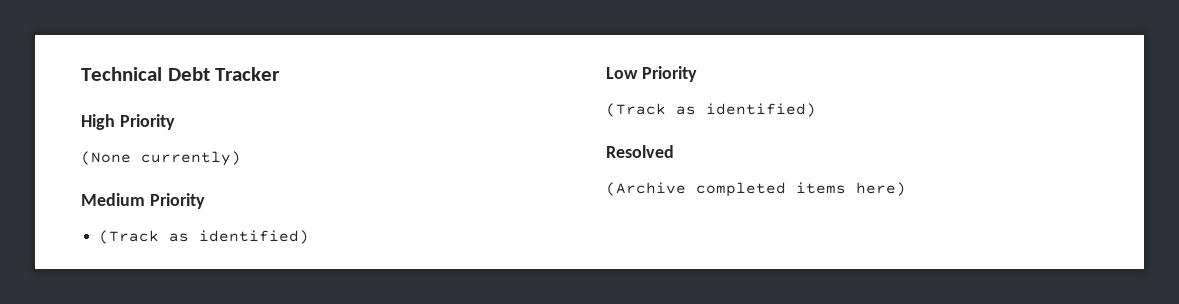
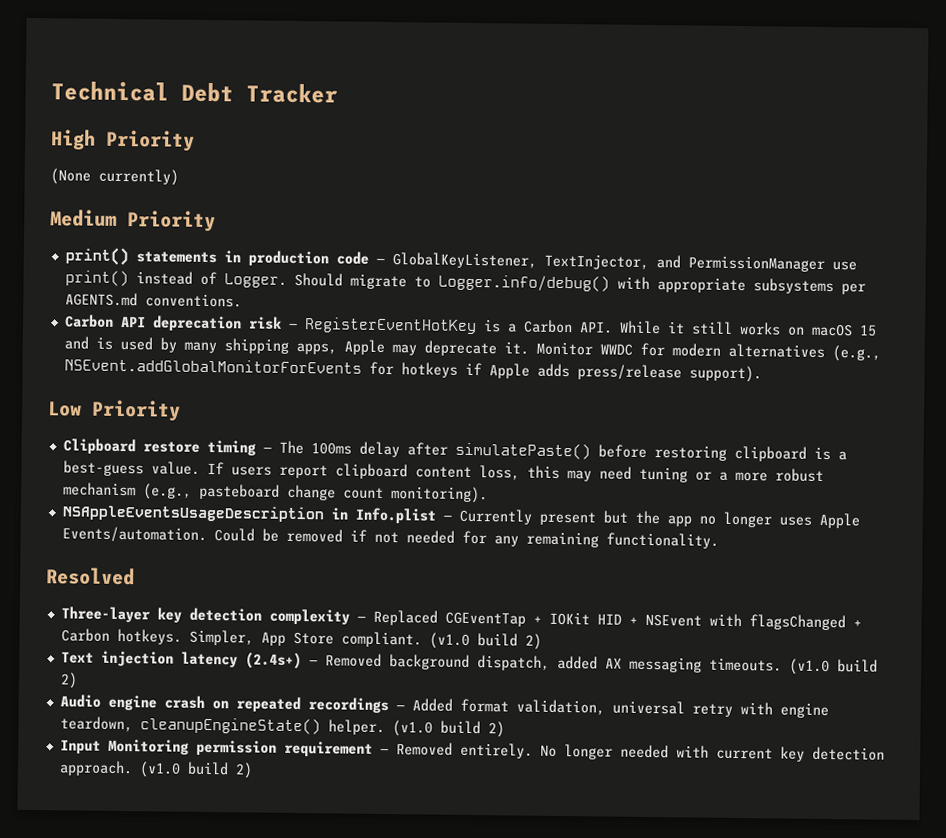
[98,230,309,244] [606,66,697,82] [606,103,816,117] [606,145,674,158] [606,182,906,197] (Track as identified) // Low Priority // (Track as identified) // Resolved // (Archive completed items here) -> [64,247,857,272] [64,270,866,295] [64,292,242,308] [64,314,877,337] [63,336,881,362] [63,358,762,383] [48,399,181,421] [62,438,847,462] [62,460,824,483] [62,482,488,504] [61,504,860,529] [61,526,719,549] [46,567,135,586] [60,606,862,631] [60,628,542,650] [60,650,878,676] [59,672,78,689] [59,694,829,719] [59,716,505,738] [59,738,885,762] [58,760,253,779] print() statements in production code — GlobalKeyListener, TextInjector, and PermissionManager use print() instead of Logger. Should migrate to Logger.info/debug() with appropriate subsystems per AGENTS.md conventions. // Carbon API deprecation risk — RegisterEventHotKey is a Carbon API. While it still works on macOS 15 and is used by many shipping apps, Apple may deprecate it. Monitor WWDC for modern alternatives (e.g., NSEvent.addGlobalMonitorForEvents for hotkeys if Apple adds press/release support). // Low Priority // Clipboard restore timing — The 100ms delay after simulatePaste() before restoring clipboard is a best-guess value. If users report clipboard content loss, this may need tuning or a more robust mechanism (e.g., pasteboard change count monitoring). // NSAppleEventsUsageDescription in Info.plist — Currently present but the app no longer uses Apple Events/automation. Could be removed if not needed for any remaining functionality. // Resolved // Three-layer key detection complexity — Replaced CGEventTap + IOKit HID + NSEvent with flagsChanged + Carbon hotkeys. Simpler, App Store compliant. (v1.0 build 2) // Text injection latency (2.4s+) — Removed background dispatch, added AX messaging timeouts. (v1.0 build 2) // Audio engine crash on repeated recordings — Added format validation, universal retry with engine teardown, cleanupEngineState() helper. (v1.0 build 2) // Input Monitoring permission requirement — Removed entirely. No longer needed with current key detection approach. (v1.0 build 2)

